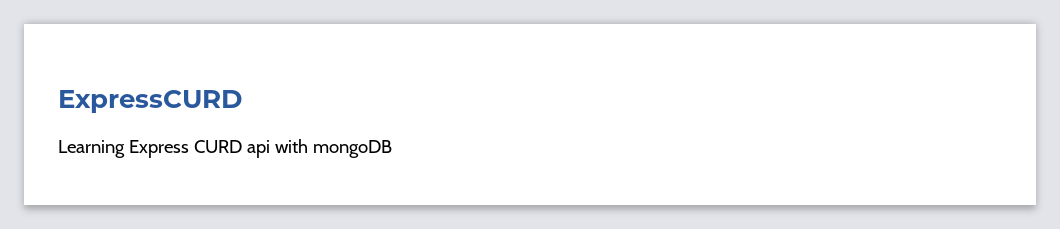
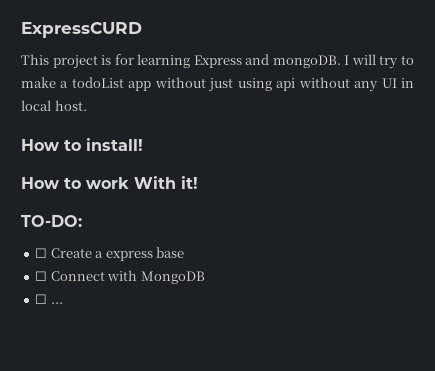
[58,139,392,158] Learning Express CURD api with mongoDB -> [21,54,414,69] [21,77,414,92] [21,100,87,111] [21,138,143,151] [21,176,198,189] [21,215,82,227] [35,247,185,261] [35,270,205,284] [35,294,63,304] This project is for learning Express and mongoDB. I will try to make a todoList app without just using api without any UI in local host. // How to install! // How to work With it! // TO-DO: // ☐ Create a express base // ☐ Connect with MongoDB // ☐ ...

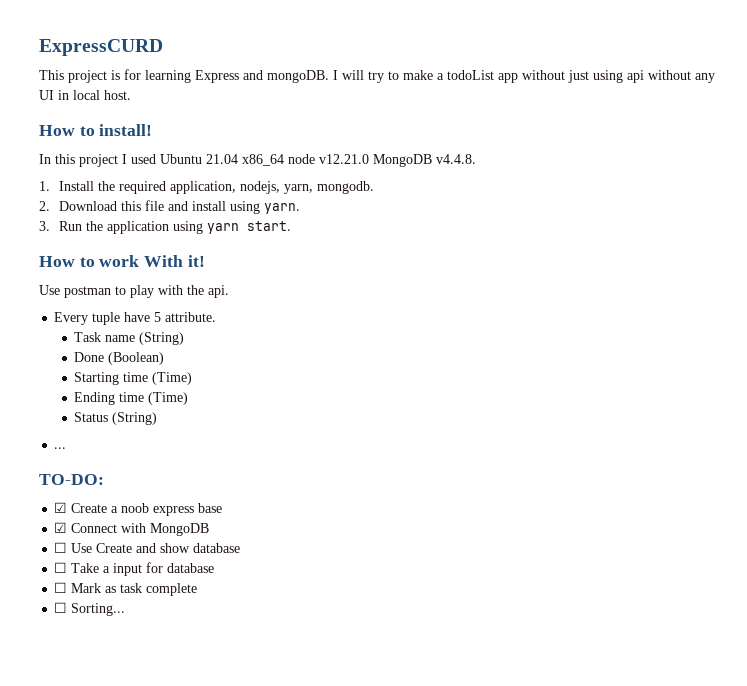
(143, 144) none -> [39,154,476,167] [39,181,374,194] [39,200,300,214] [39,221,291,234] // In this project I used Ubuntu 21.04 x86_64 node v12.21.0 MongoDB v4.4.8. // 1. Install the required application, nodejs, yarn, mongodb. // 2. Download this file and install using yarn. // 3. Run the application using yarn start.
(198, 182) none -> [39,285,229,298] [54,312,217,325] [74,332,185,345] [74,352,165,365] [74,372,193,385] [74,392,189,405] [74,412,158,425] [54,447,67,449] // Use postman to play with the api. // Every tuple have 5 attribute. // Task name (String) // Done (Boolean) // Starting time (Time) // Ending time (Time) // Status (String) // ...
[35,248,48,258] ☐ -> [54,502,68,513] ☑
(104, 254) none -> [121,503,150,513] noob
[35,271,48,281] ☐ -> [54,522,68,533] ☑
[50,302,63,304] ... -> [71,543,241,553] [54,562,215,576] [54,582,198,596] [54,602,126,616] Use Create and show database // ☐ Take a input for database // ☐ Mark as task complete // ☐ Sorting...

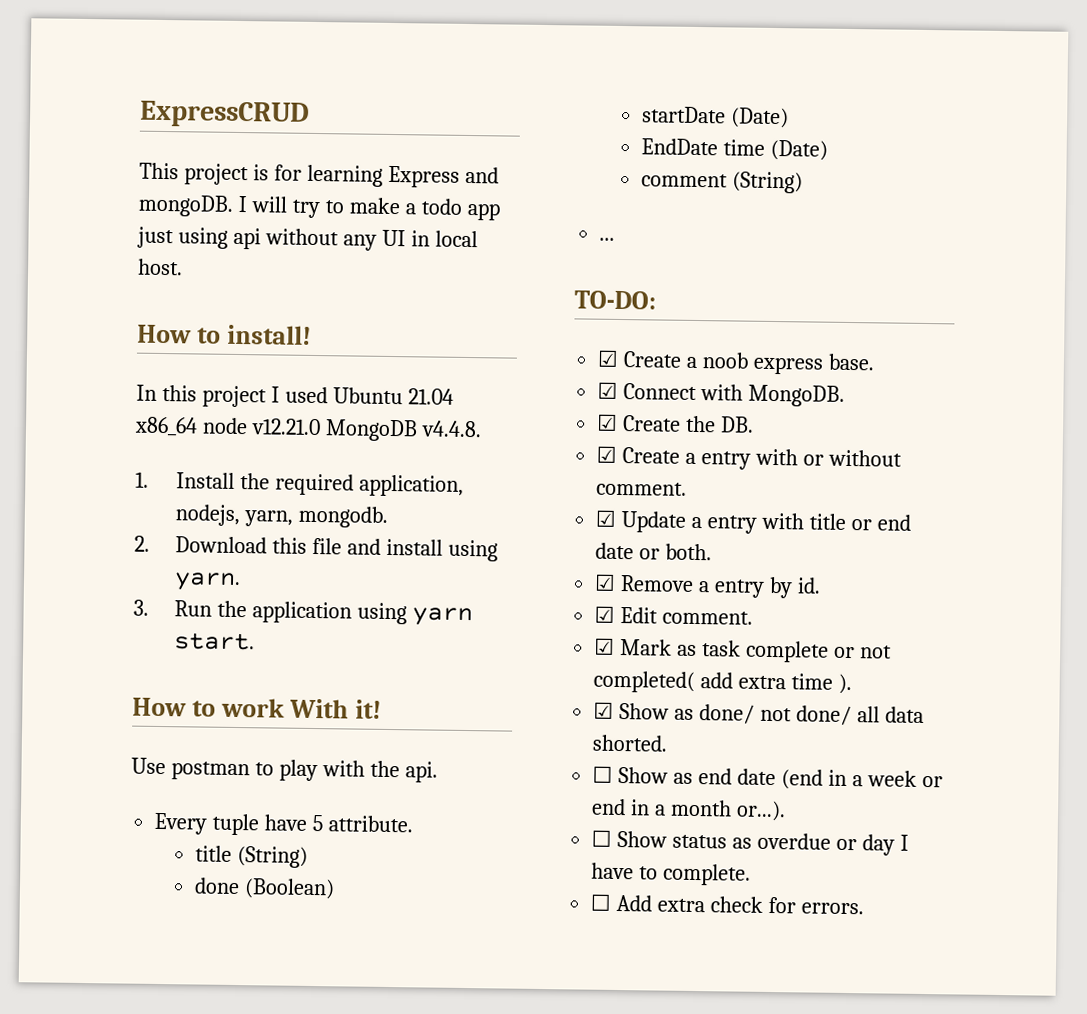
[39,39,163,56] ExpressCURD -> [139,100,310,128] ExpressCRUD
[447,70,565,83] todoList app without -> [420,198,500,221] todo app
[74,332,185,345] [74,352,105,362] Task name (String) // Done -> [195,845,309,868] [194,877,241,895] title (String) // done
[74,372,193,385] [74,392,189,405] [74,412,109,422] Starting time (Time) // Ending time (Time) // Status -> [642,106,790,129] [641,138,828,161] [641,173,729,188] startDate (Date) // EndDate time (Date) // comment
[198,503,223,513] base -> [827,353,875,371] base.
[150,523,210,536] [54,542,241,553] [54,562,215,576] [54,582,198,596] [54,602,126,616] MongoDB // ☐ Use Create and show database // ☐ Take a input for database // ☐ Mark as task complete // ☐ Sorting... -> [748,384,846,407] [597,413,755,433] [596,445,902,470] [596,481,688,496] [595,509,911,534] [595,542,713,561] [594,573,821,599] [594,605,754,625] [594,637,892,663] [593,670,852,695] [593,701,924,726] [592,734,669,752] [592,765,943,790] [591,798,786,822] [591,829,909,856] [591,862,752,886] [590,893,864,915] MongoDB. // ☑ Create the DB. // ☑ Create a entry with or without comment. // ☑ Update a entry with title or end date or both. // ☑ Remove a entry by id. // ☑ Edit comment. // ☑ Mark as task complete or not completed( add extra time ). // ☑ Show as done/ not done/ all data shorted. // ☐ Show as end date (end in a week or end in a month or...). // ☐ Show status as overdue or day I have to complete. // ☐ Add extra check for errors.

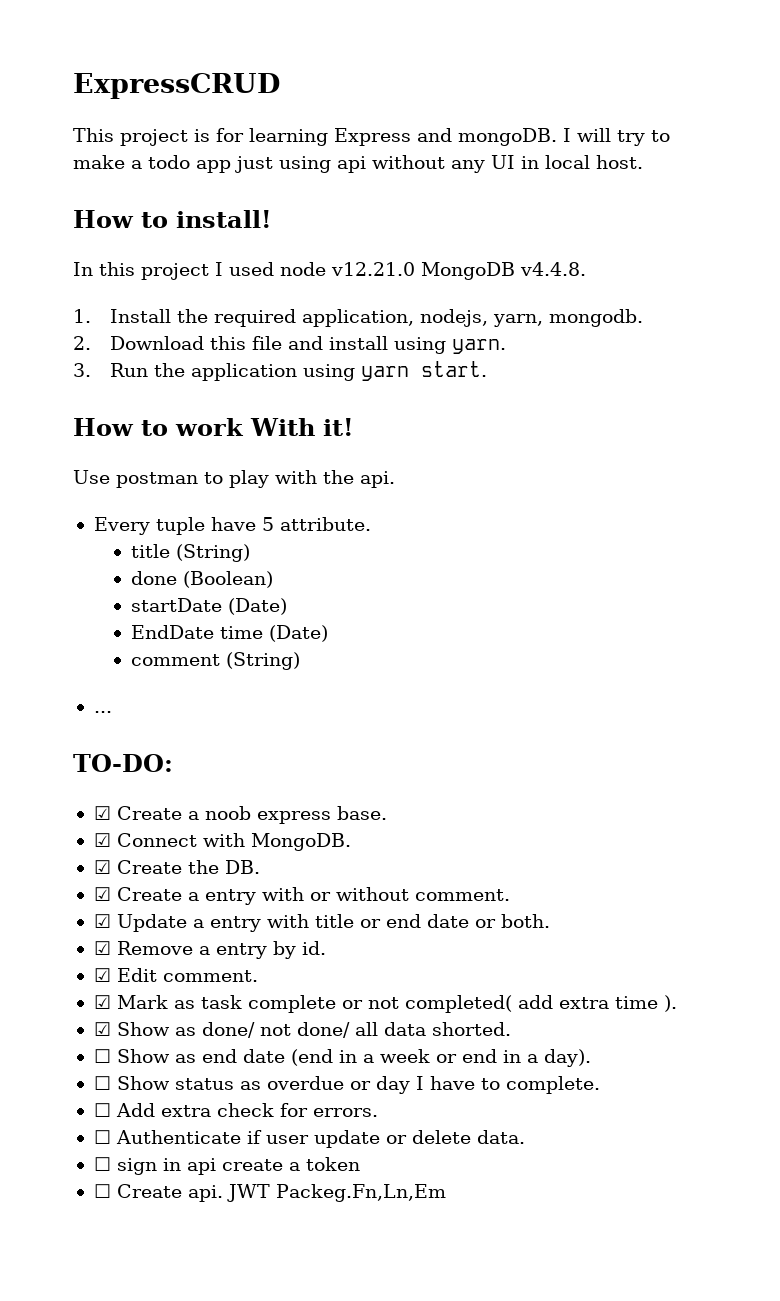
[332,387,454,405] [134,416,198,437] Ubuntu 21.04 x86_64 -> (274, 269) none
[670,799,786,822] month or...). -> [543,1049,591,1067] day).
(864, 908) none -> [93,1130,525,1148] [93,1157,360,1175] [93,1184,446,1202] // ☐ Authenticate if user update or delete data. // ☐ sign in api create a token // ☐ Create api. JWT Packeg.Fn,Ln,Em

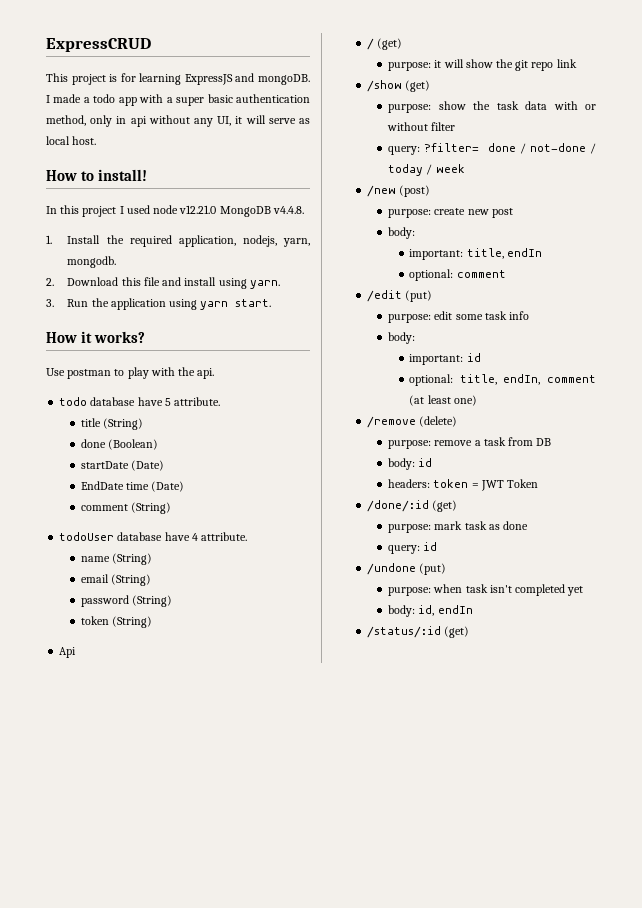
[334,128,411,146] Express -> [184,74,233,85] ExpressJS
[577,128,670,146] [73,155,539,173] will try to make a todo app just using api without any UI in -> [53,94,310,106] [46,115,310,127] made a todo app with a super basic authentication method, only in api without any UI, it will serve as
[141,418,354,436] to work With it! -> [81,331,146,343] it works?
[93,517,205,535] Every tuple -> [59,397,136,406] todo database
[93,711,112,713] [73,754,173,772] [93,806,387,824] [93,833,351,851] [93,860,260,874] [93,887,510,905] [93,914,550,932] [93,941,326,959] [93,968,258,982] [93,995,677,1013] [93,1022,511,1038] [93,1049,591,1067] [93,1076,600,1094] [93,1103,378,1117] [93,1130,525,1148] [93,1157,360,1175] [93,1184,446,1202] ... // TO-DO: // ☑ Create a noob express base. // ☑ Connect with MongoDB. // ☑ Create the DB. // ☑ Create a entry with or without comment. // ☑ Update a entry with title or end date or both. // ☑ Remove a entry by id. // ☑ Edit comment. // ☑ Mark as task complete or not completed( add extra time ). // ☑ Show as done/ not done/ all data shorted. // ☐ Show as end date (end in a week or end in a day). // ☐ Show status as overdue or day I have to complete. // ☐ Add extra check for errors. // ☐ Authenticate if user update or delete data. // ☐ sign in api create a token // ☐ Create api. JWT Packeg.Fn,Ln,Em -> [59,532,248,541] [80,553,152,565] [80,574,151,586] [80,595,172,607] [80,616,152,628] [59,647,77,658] [366,38,402,50] [388,59,577,71] [366,80,430,92] [388,101,596,113] [387,122,456,131] [388,143,596,155] [388,164,465,176] [366,185,430,197] [388,208,513,218] [388,227,416,239] [409,248,542,260] [409,269,506,281] [366,290,432,302] [388,311,529,323] [388,332,416,344] [409,353,481,365] [409,374,596,386] [409,395,477,406] [366,416,457,428] [388,437,552,449] [388,458,433,470] [388,479,538,491] [366,500,457,512] [388,521,528,533] [388,542,438,554] [366,563,446,575] [388,584,584,596] [388,605,473,617] [366,626,469,638] todoUser database have 4 attribute. // name (String) // email (String) // password (String) // token (String) // Api // / (get) // purpose: it will show the git repo link // /show (get) // purpose: show the task data with or without filter // query: ?filter= done / not-done / today / week // /new (post) // purpose: create new post // body: // important: title, endIn // optional: comment // /edit (put) // purpose: edit some task info // body: // important: id // optional: title, endIn, comment (at least one) // /remove (delete) // purpose: remove a task from DB // body: id // headers: token = JWT Token // /done/:id (get) // purpose: mark task as done // query: id // /undone (put) // purpose: when task isn't completed yet // body: id, endIn // /status/:id (get)

